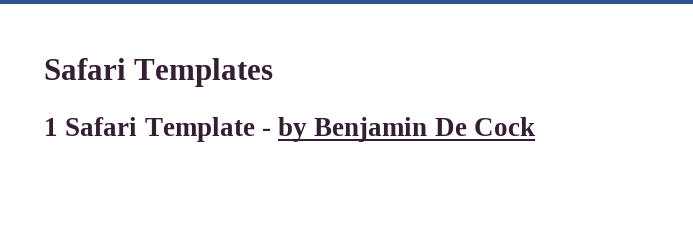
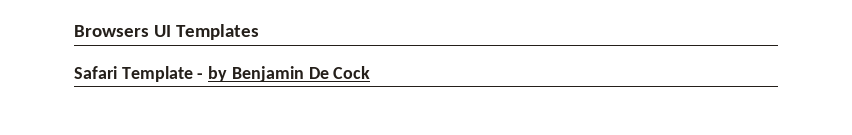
[44,58,126,80] Safari -> [74,25,171,37] Browsers UI
[44,118,58,136] 1 -> (259, 32) none

